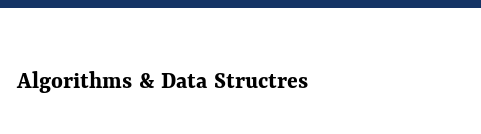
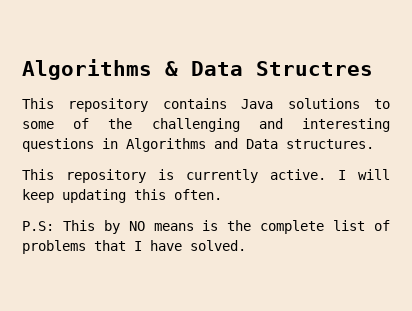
(308, 80) none -> [22,98,390,112] [22,118,390,132] [22,138,374,152] [22,169,390,183] [22,189,222,203] [22,220,390,234] [22,240,246,254] // This repository contains Java solutions to some of the challenging and interesting questions in Algorithms and Data structures. // This repository is currently active. I will keep updating this often. // P.S: This by NO means is the complete list of problems that I have solved.

